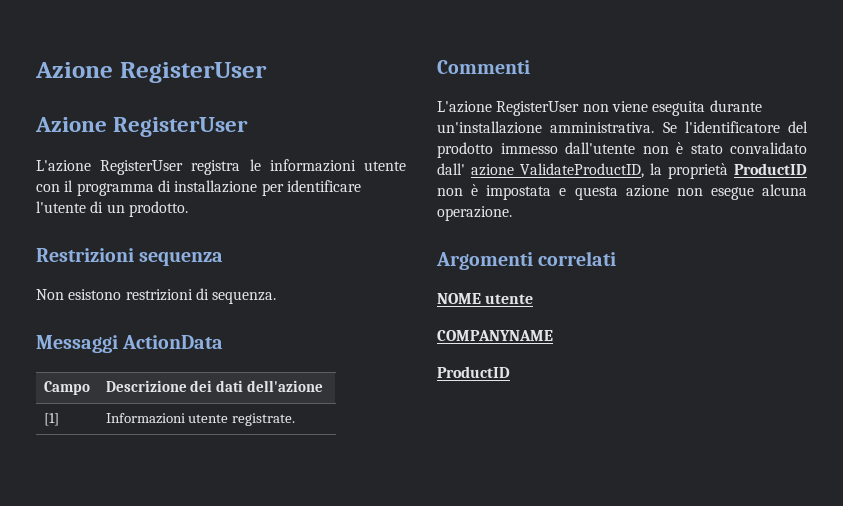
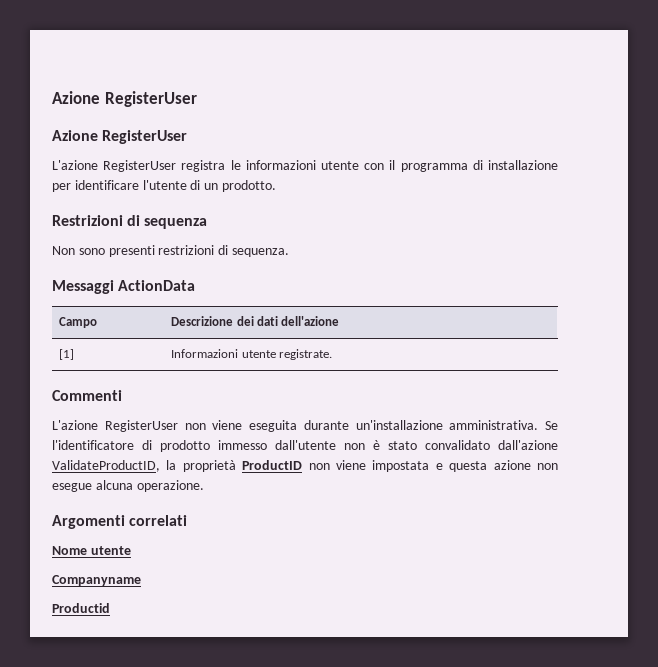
(134, 255) none -> [127,215,141,226] di
[68,289,122,300] esistono -> [78,245,155,257] sono presenti
[788,121,808,133] del -> [142,440,152,450] di
[437,163,514,176] dall' azione -> [498,440,558,450] dall'azione
[471,184,479,196] è -> [336,460,366,470] viene
[437,293,481,304] NOME -> [52,546,87,555] Nome
[437,330,553,341] [437,366,510,378] COMPANYNAME // ProductID -> [52,575,141,586] [52,603,110,613] Companyname // Productid

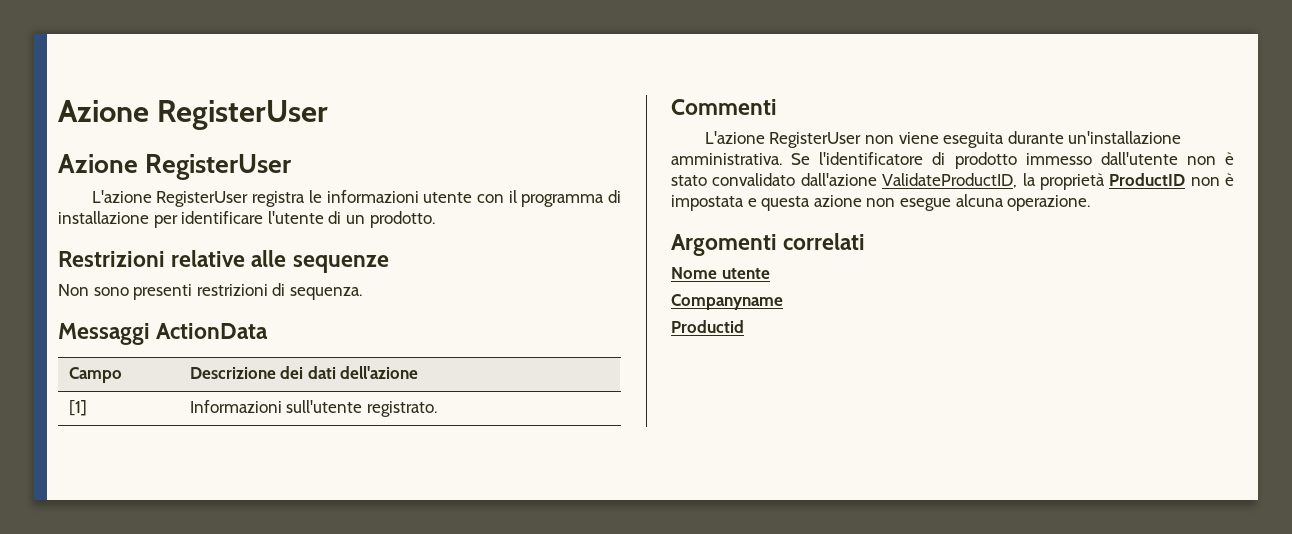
[127,215,208,229] di sequenza -> [171,250,389,273] relative alle sequenze
[241,349,332,360] utente registrate. -> [286,400,437,417] sull'utente registrato.
[336,460,366,470] viene -> [1225,173,1234,186] è

